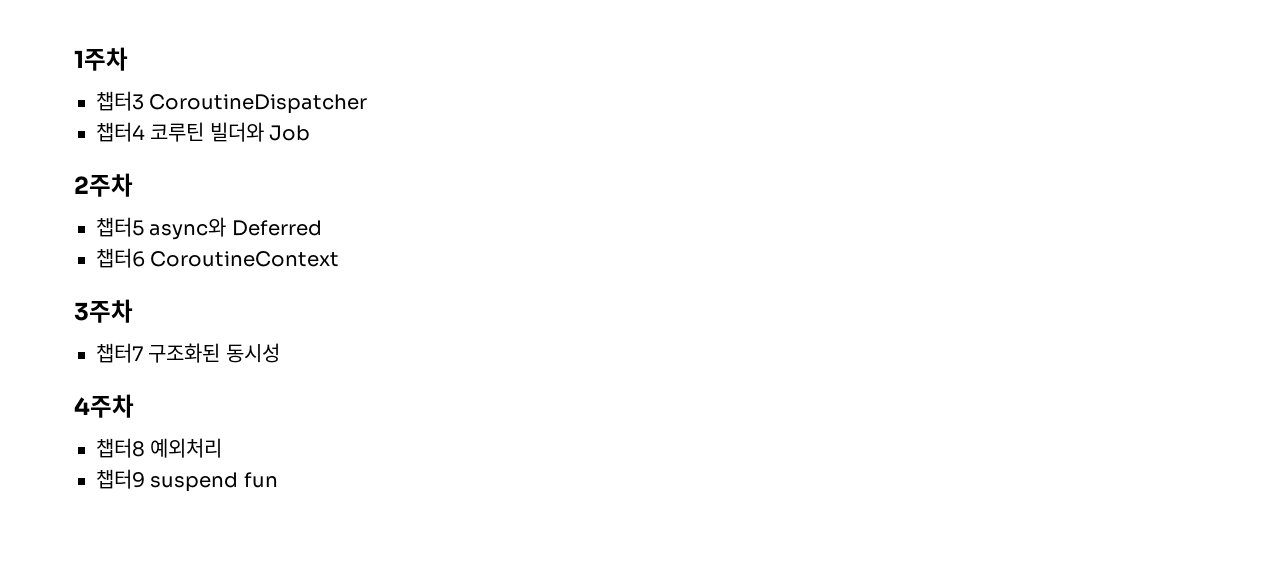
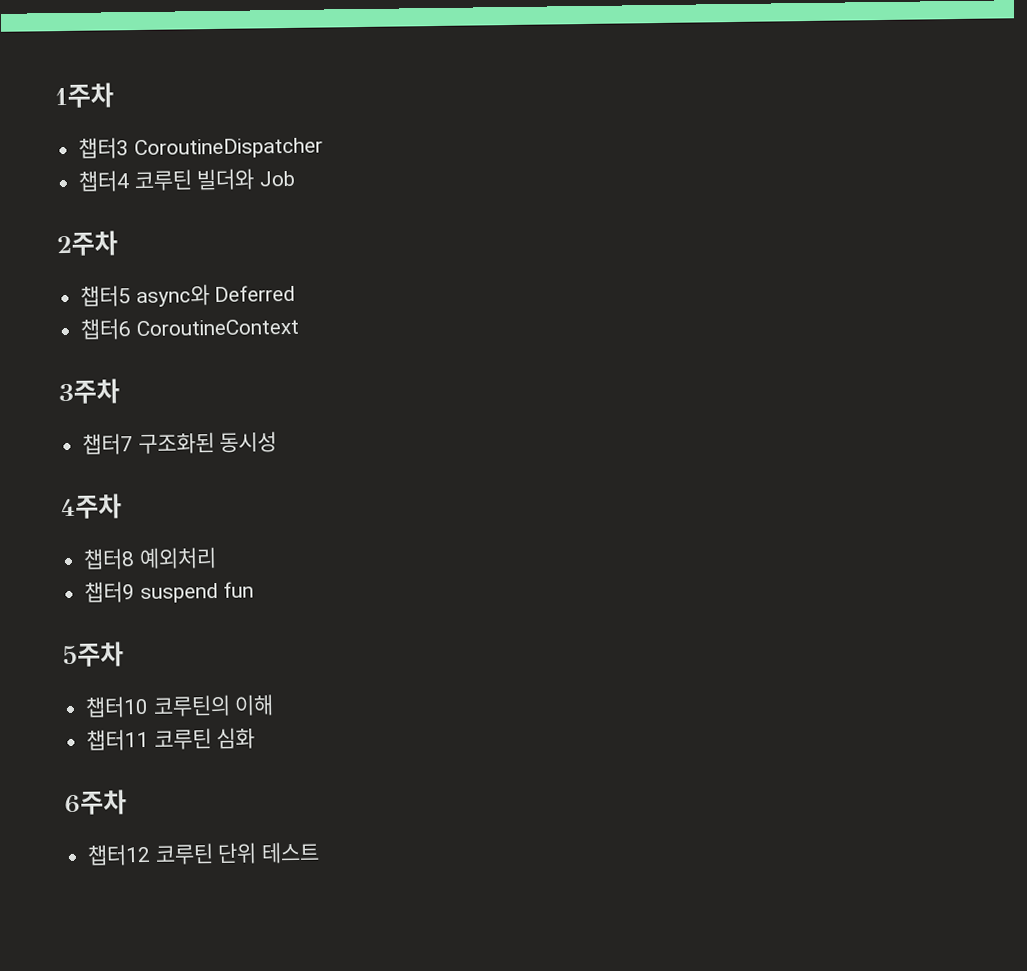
(278, 480) none -> [62,641,124,668] [85,694,275,718] [86,727,256,751] [64,789,127,816] [87,841,321,866] // 5주차 // 챕터10 코루틴의 이해 // 챕터11 코루틴 심화 // 6주차 // 챕터12 코루틴 단위 테스트

